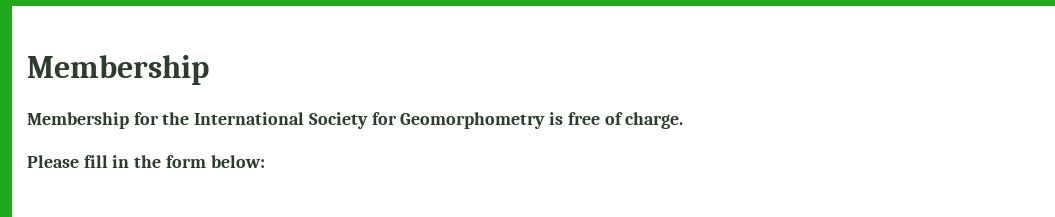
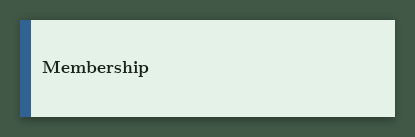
[27,55,209,85] [27,112,684,129] [27,155,265,168] Membership // Membership for the International Society for Geomorphometry is free of charge. // Please fill in the form below: -> [42,60,149,77] Membership

